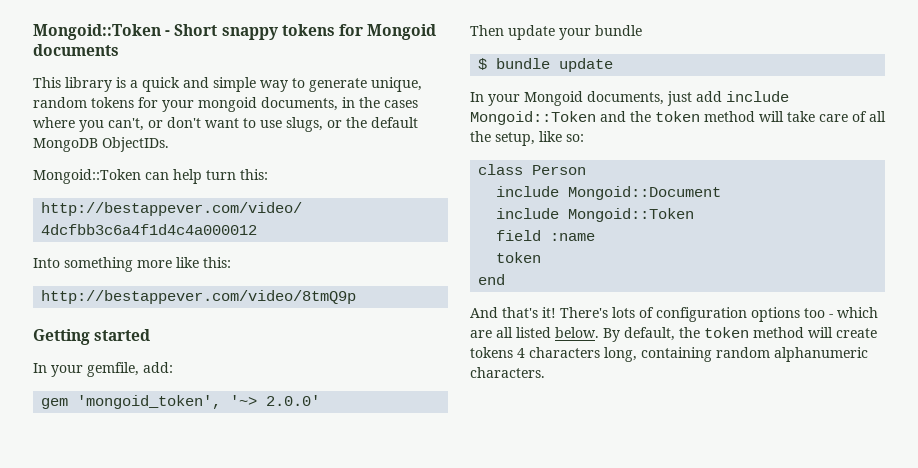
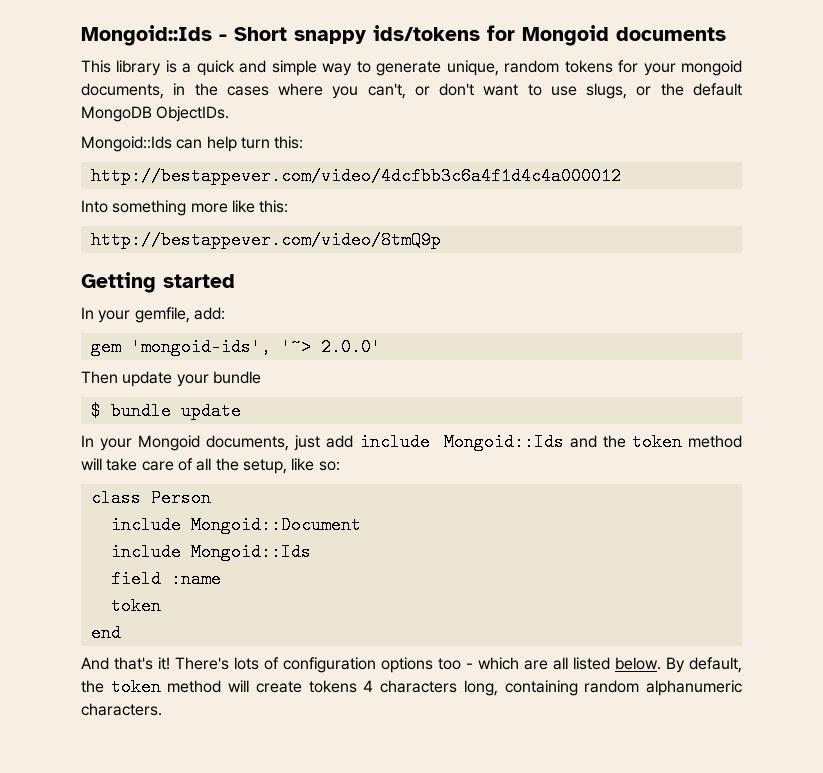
[33,24,161,40] Mongoid::Token -> [81,25,212,46] Mongoid::Ids
[281,24,335,36] tokens -> [373,25,480,41] ids/tokens
[33,169,141,184] Mongoid::Token -> [81,136,172,152] Mongoid::Ids
[77,395,222,409] 'mongoid_token', -> [130,338,271,356] 'mongoid-ids',
[470,111,596,125] Mongoid::Token -> [443,433,564,451] Mongoid::Ids
[568,208,695,222] Mongoid::Token -> [190,543,311,561] Mongoid::Ids

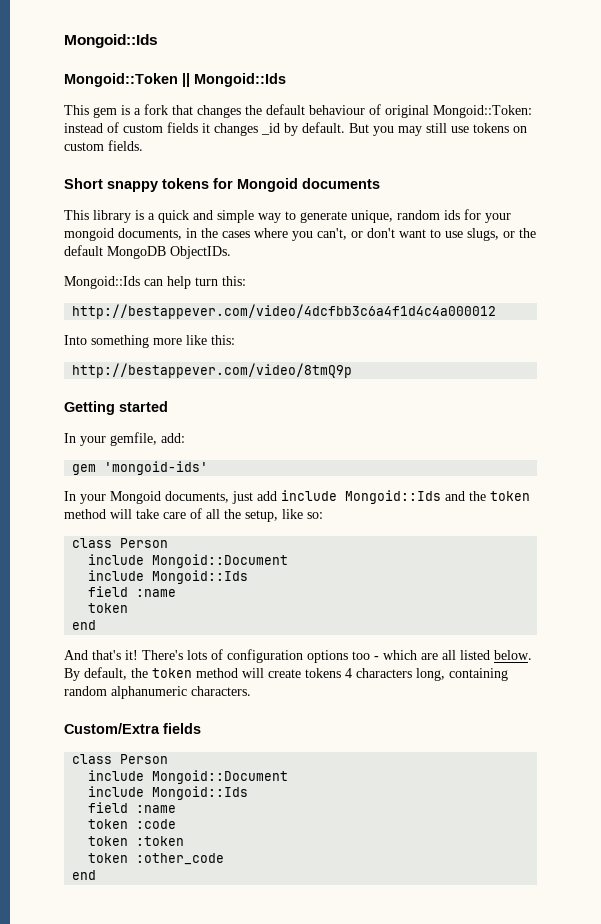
[81,25,227,46] Mongoid::Ids - -> [64,34,158,48] [64,73,286,87] [64,104,532,118] [64,122,527,136] [64,140,143,151] Mongoid::Ids // Mongoid::Token || Mongoid::Ids // This gem is a fork that changes the default behaviour of original Mongoid::Token: instead of custom fields it changes _id by default. But you may still use tokens on custom fields. //
[373,25,480,41] ids/tokens -> [162,178,209,189] tokens
[564,60,613,73] tokens -> [444,210,460,220] ids
[130,338,381,356] [81,371,261,387] [90,402,241,420] 'mongoid-ids', '~> 2.0.0' // Then update your bundle // $ bundle update -> [104,461,209,475] 'mongoid-ids'
(162, 709) none -> [64,723,201,734] [72,754,169,764] [88,770,289,784] [88,786,249,800] [88,802,177,813] [88,819,177,829] [88,836,185,846] [88,853,225,865] [72,870,97,880] // Custom/Extra fields // class Person // include Mongoid::Document // include Mongoid::Ids // field :name // token :code // token :token // token :other_code // end

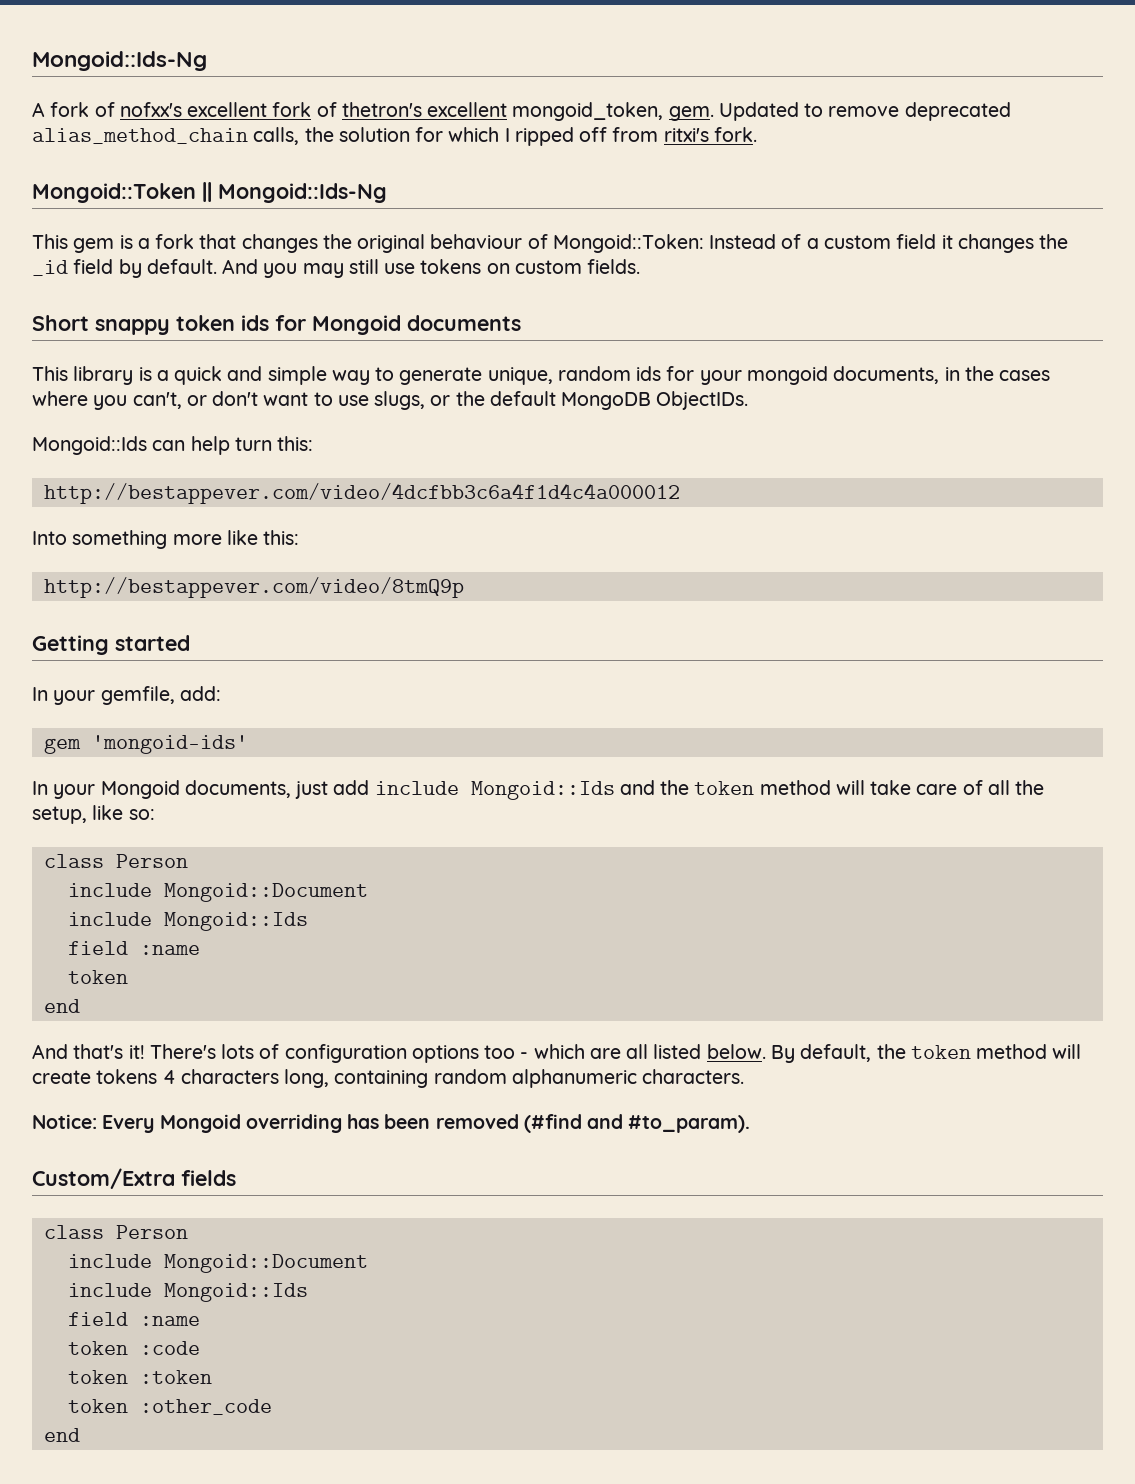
[64,34,158,48] Mongoid::Ids -> [32,51,207,71] [32,102,1011,121] [32,127,757,146] Mongoid::Ids-Ng // A fork of nofxx's excellent fork of thetron's excellent mongoid_token, gem. Updated to remove deprecated alias_method_chain calls, the solution for which I ripped off from ritxi's fork.
[194,73,286,87] Mongoid::Ids -> [218,183,387,203] Mongoid::Ids-Ng
[266,104,305,115] default -> [357,234,426,253] original
[385,105,532,118] [64,122,280,136] original Mongoid::Token: instead of custom fields it changes _id -> [552,234,1069,253] [32,259,114,276] Mongoid::Token: Instead of a custom field it changes the _id field
[349,123,369,133] But -> [222,259,259,274] And
[162,178,209,189] tokens -> [176,315,269,331] token ids
(251, 691) none -> [32,1114,751,1133] // Notice: Every Mongoid overriding has been removed (#find and #to_param).

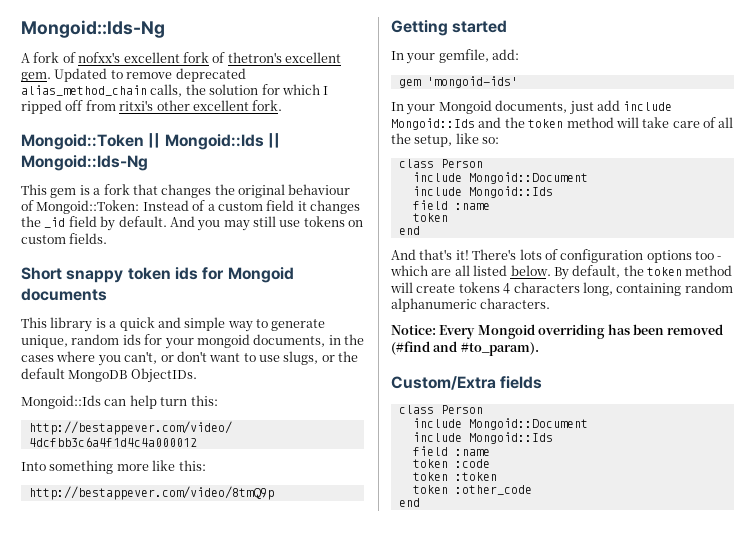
[512,102,664,121] mongoid_token, -> (341, 57) none
(709, 135) none -> [156,100,249,111] other excellent
(212, 192) none -> [164,133,280,150] Mongoid::Ids ||

